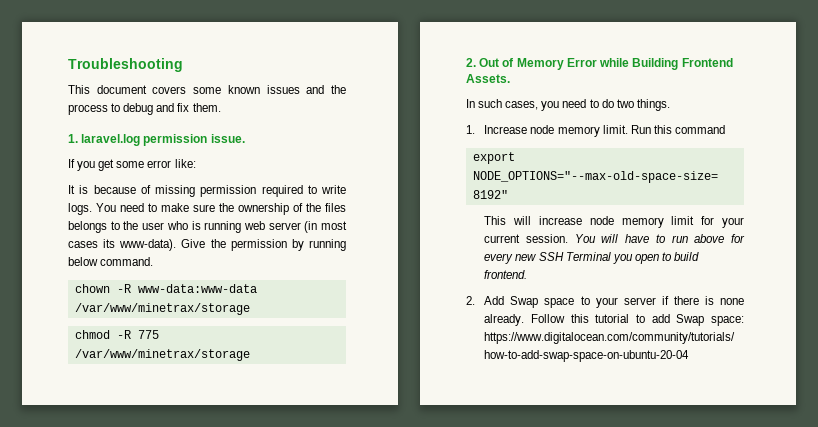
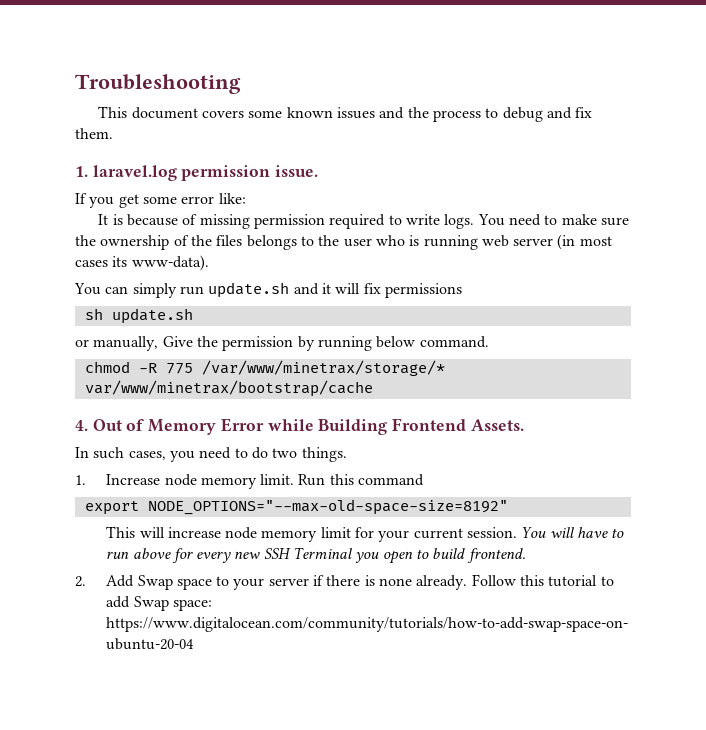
(177, 245) none -> [74,282,462,298] [84,308,193,324] [75,336,159,351] // You can simply run update.sh and it will fix permissions // sh update.sh // or manually,
[74,284,257,293] [74,303,250,315] // chown -R www-data:www-data /var/www/minetrax/storage -> (489, 342) none
[74,349,250,361] [466,58,476,67] /var/www/minetrax/storage // 2. -> [201,360,445,376] [84,380,373,397] [75,420,88,431] /var/www/minetrax/storage/* var/www/minetrax/bootstrap/cache // 4.

